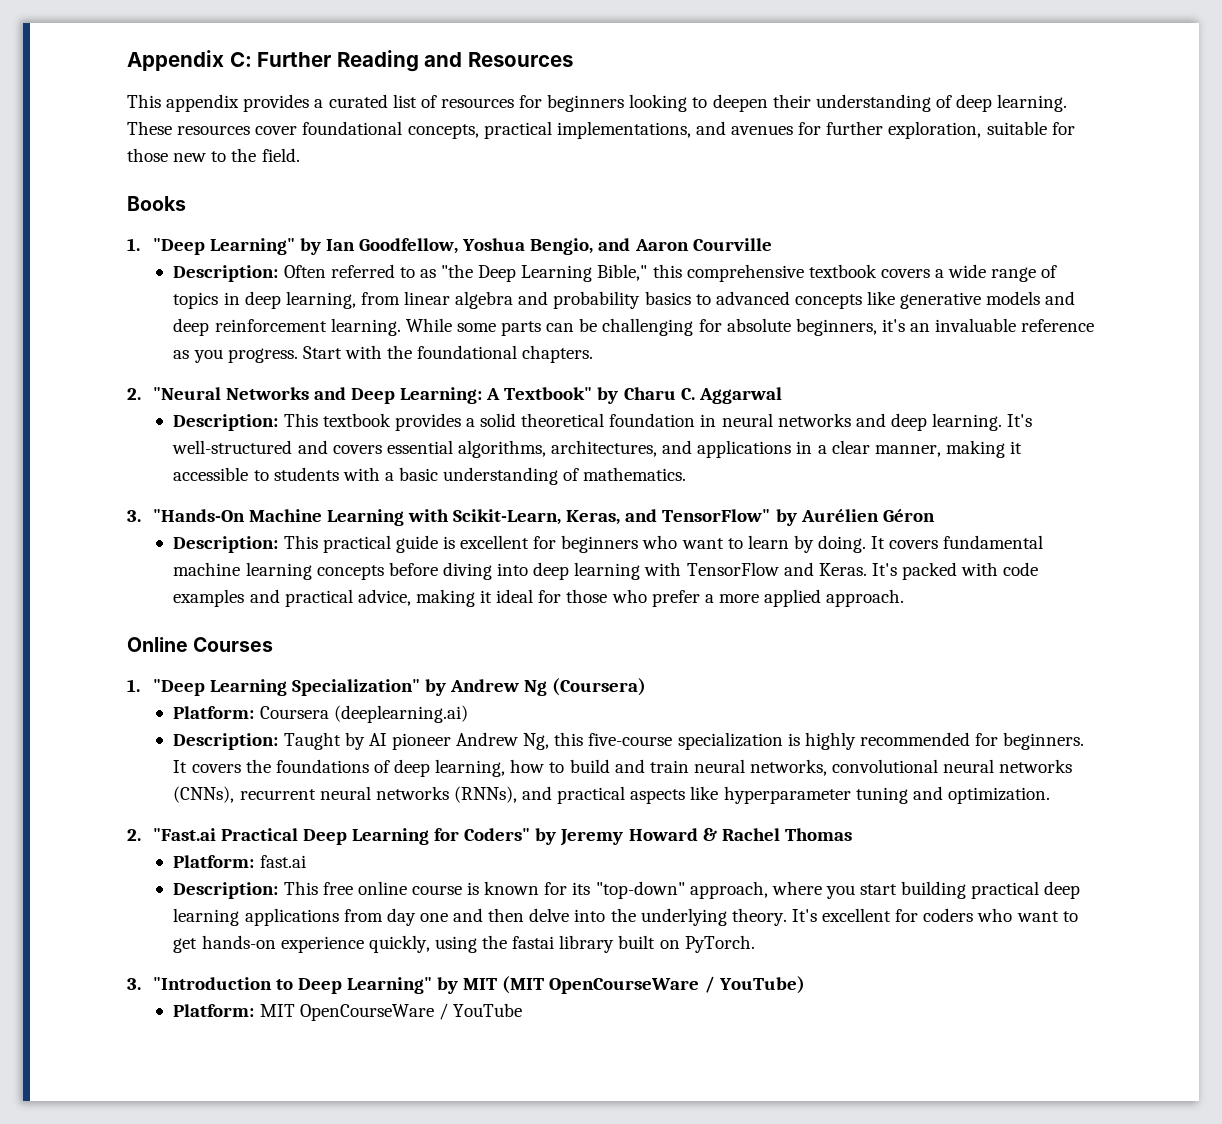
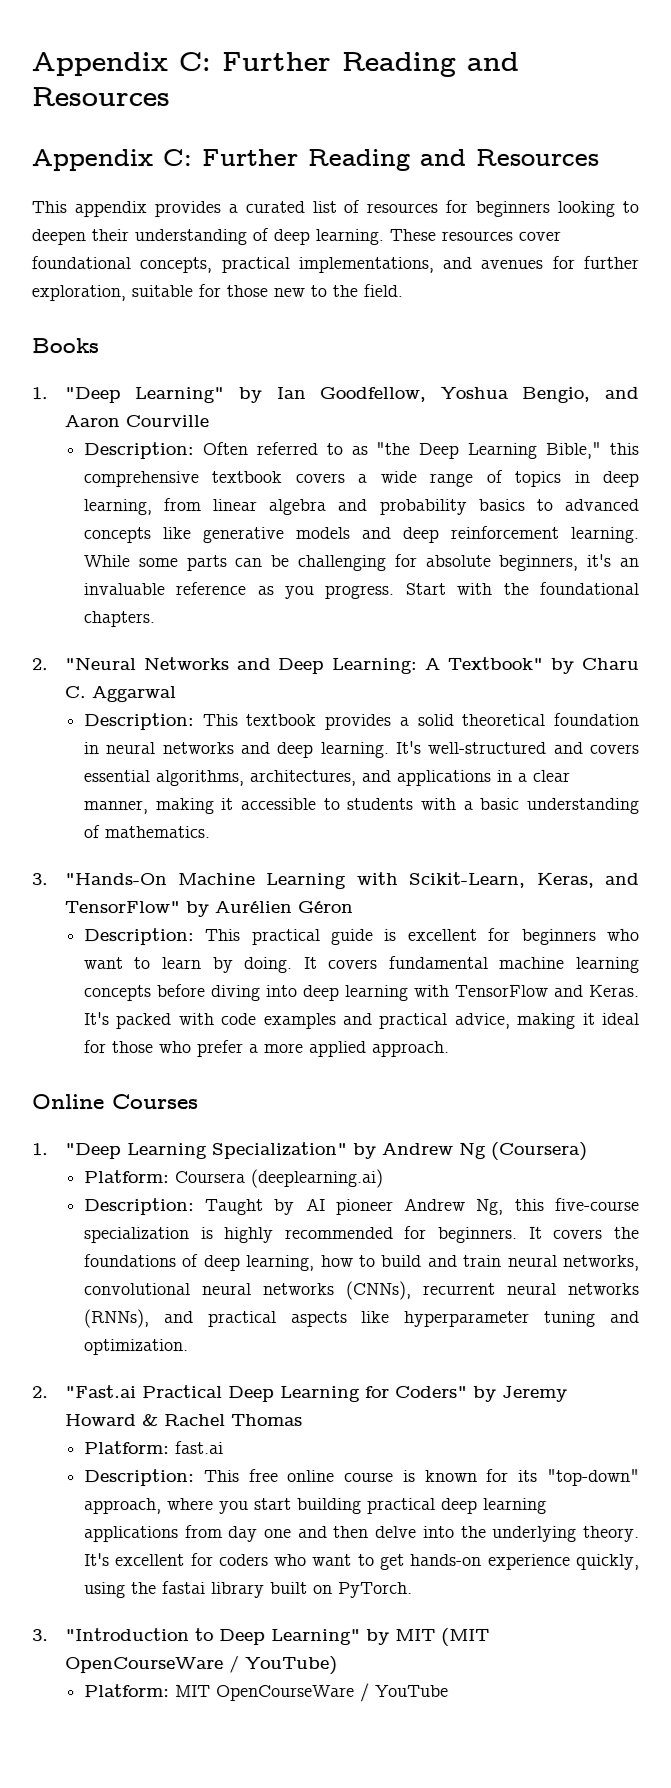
[127,50,573,72] Appendix C: Further Reading and Resources -> [31,51,519,77] [31,87,170,107] [31,148,599,172] Appendix C: Further Reading and Resources // Appendix C: Further Reading and Resources

